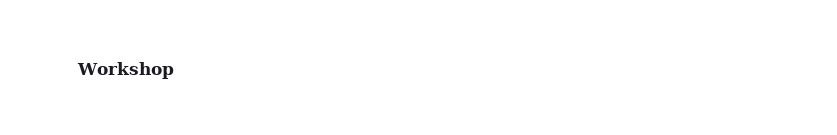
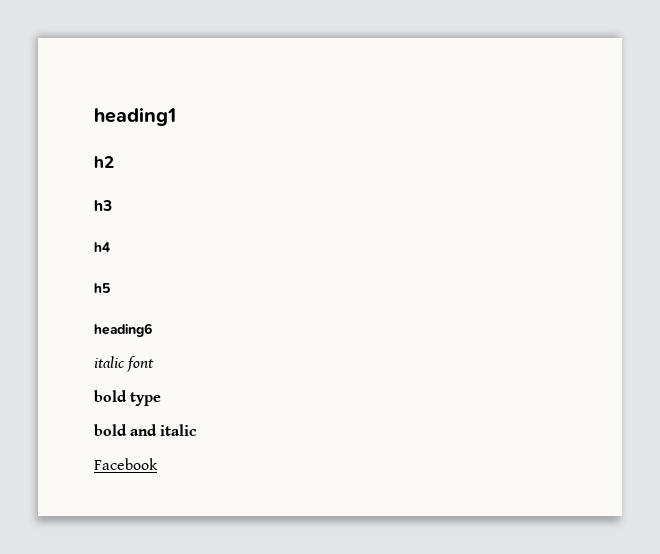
[77,62,174,79] Workshop -> [94,107,176,126] [94,156,114,168] [94,200,112,211] [94,242,110,252] [94,283,110,293] [94,323,152,337] [94,356,155,372] [94,390,162,406] [94,424,198,436] [94,458,158,470] heading1 // h2 // h3 // h4 // h5 // heading6 // italic font // bold type // bold and italic // Facebook

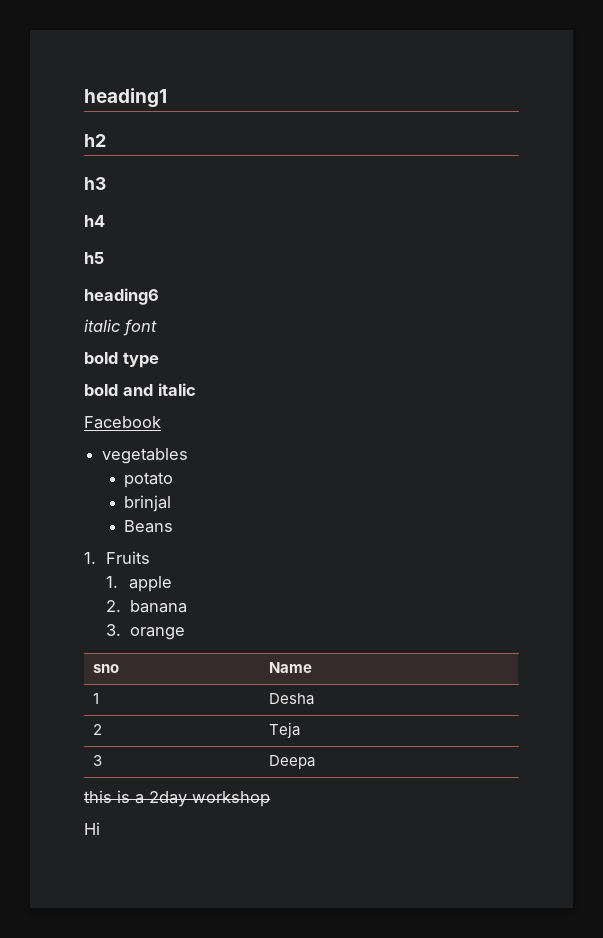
(158, 464) none -> [102,448,189,464] [124,472,174,488] [124,495,172,512] [124,520,174,533] [84,551,151,564] [106,576,172,592] [106,600,187,613] [106,624,185,640] [92,664,119,673] [268,662,312,673] [92,693,99,704] [268,693,314,705] [92,724,102,735] [268,722,300,738] [92,755,102,766] [268,755,315,769] [84,790,270,807] [84,822,100,835] // vegetables // potato // brinjal // Beans // 1. Fruits // 1. apple // 2. banana // 3. orange // sno | Name // 1 | Desha // 2 | Teja // 3 | Deepa // this is a 2day workshop // Hi

